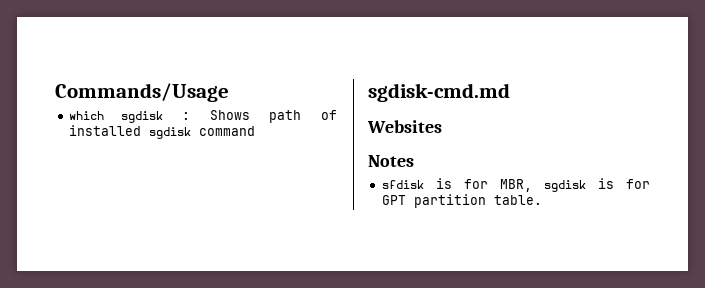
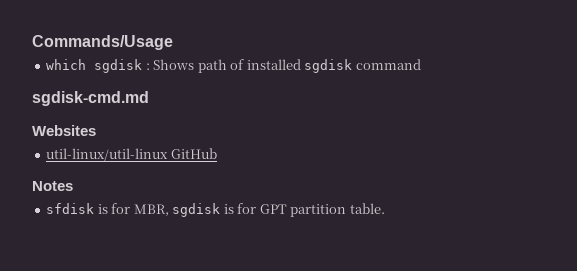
(442, 126) none -> [46,148,217,162] // util-linux/util-linux GitHub

